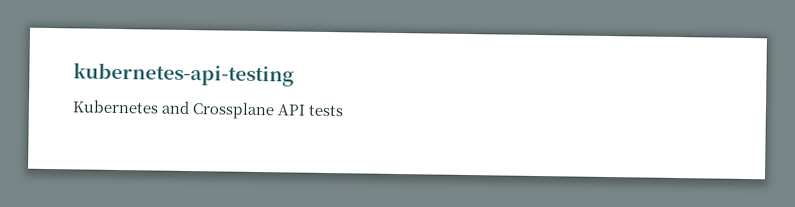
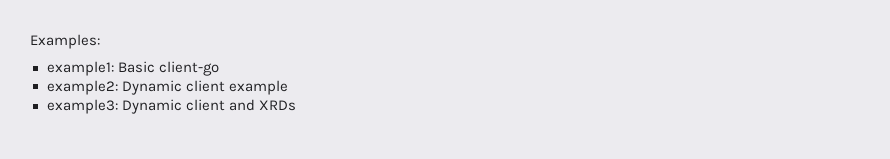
[73,62,294,87] [72,99,344,120] kubernetes-api-testing // Kubernetes and Crossplane API tests -> [30,34,100,49] [46,61,219,76] [46,80,288,95] [46,99,296,114] Examples: // example1: Basic client-go // example2: Dynamic client example // example3: Dynamic client and XRDs

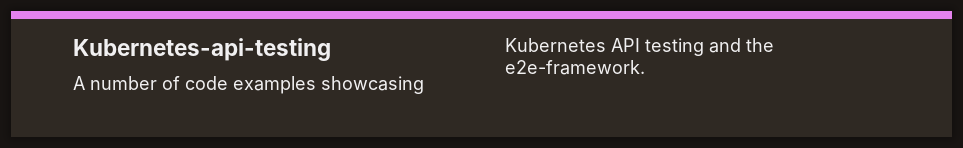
[30,34,100,49] [46,61,219,76] [46,80,288,95] [46,99,296,114] Examples: // example1: Basic client-go // example2: Dynamic client example // example3: Dynamic client and XRDs -> [73,38,331,61] [73,76,424,94] [505,38,774,56] [505,60,645,75] Kubernetes-api-testing // A number of code examples showcasing Kubernetes API testing and the e2e-framework.

